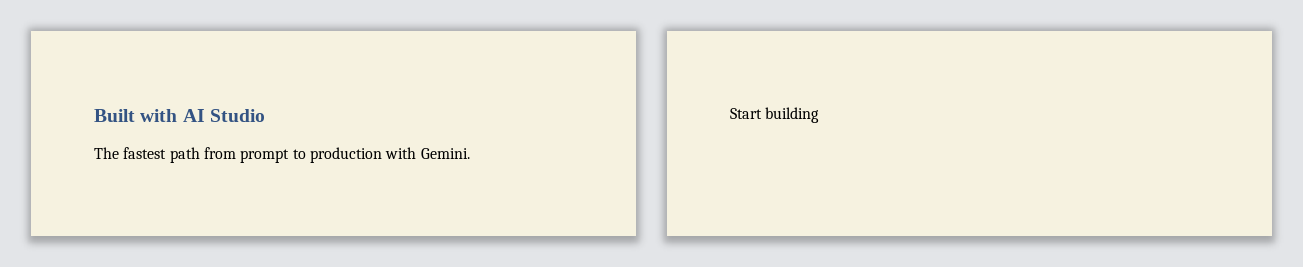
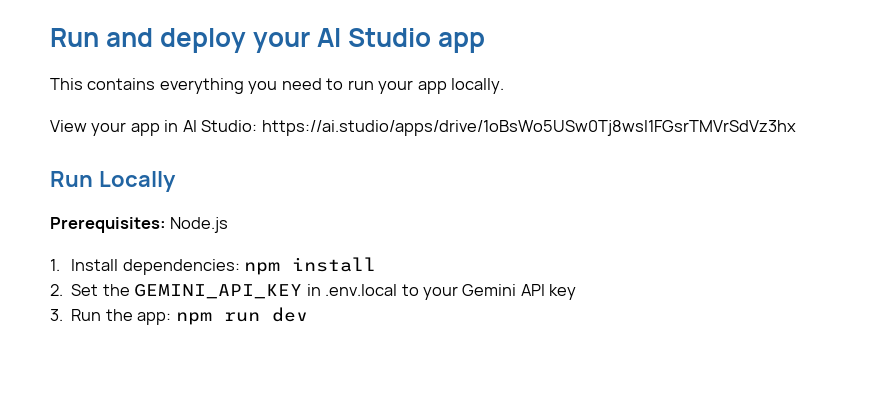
[94,109,265,122] [94,147,470,163] [730,107,820,123] Built with AI Studio // The fastest path from prompt to production with Gemini. // Start building -> [50,28,486,53] [50,78,505,94] [50,120,796,136] [50,171,176,192] [50,217,229,233] [50,257,377,275] [50,284,577,300] [50,307,308,325] Run and deploy your AI Studio app // This contains everything you need to run your app locally. // View your app in AI Studio: https://ai.studio/apps/drive/1oBsWo5USw0Tj8wsI1FGsrTMVrSdVz3hx // Run Locally // Prerequisites: Node.js // 1. Install dependencies: npm install // 2. Set the GEMINI_API_KEY in .env.local to your Gemini API key // 3. Run the app: npm run dev

